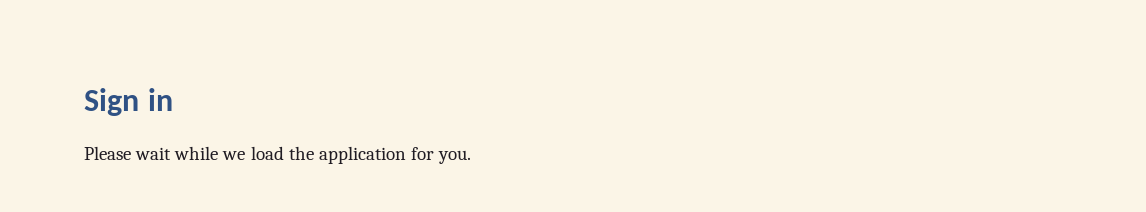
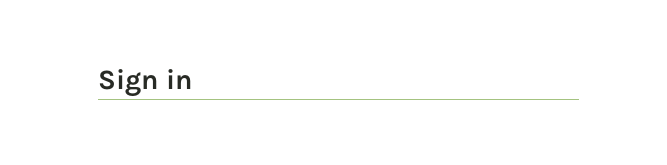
[84,146,472,164] // Please wait while we load the application for you. -> (192, 79) none

